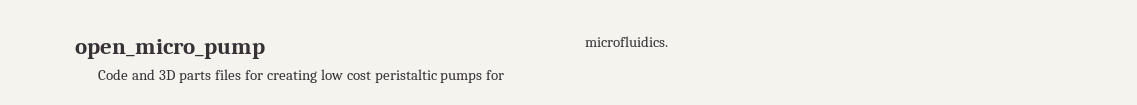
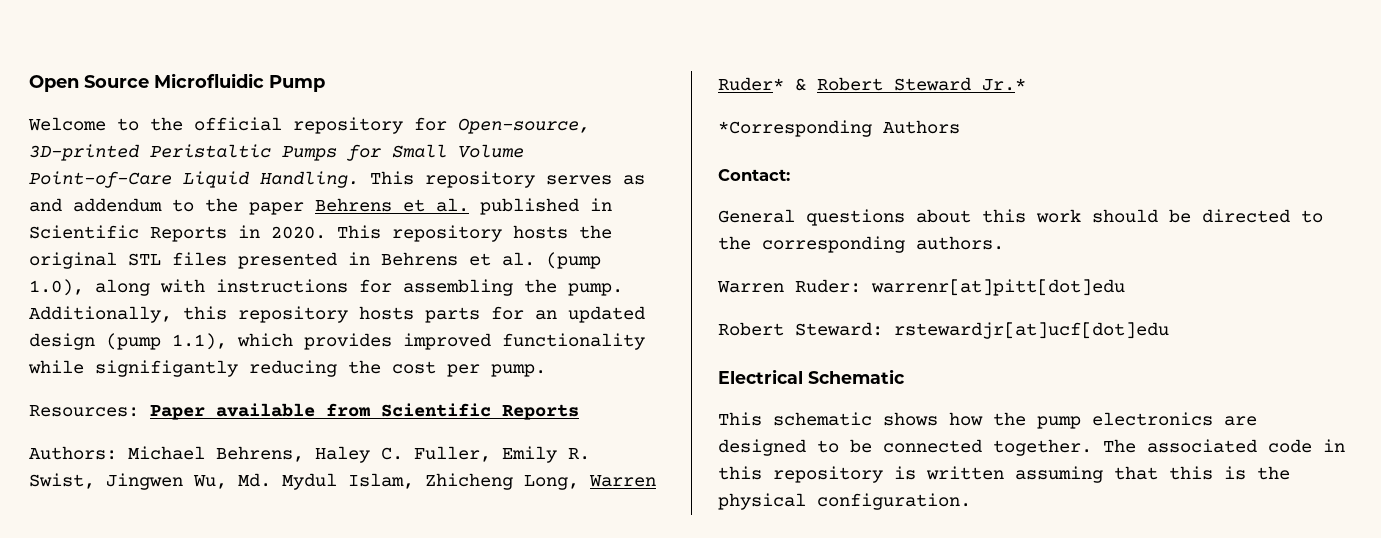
[75,39,265,59] [98,69,505,83] [585,36,668,47] open_micro_pump // Code and 3D parts files for creating low cost peristaltic pumps for microfluidics. -> [29,73,325,92] [28,117,590,134] [29,144,524,161] [29,171,645,188] [29,198,612,215] [29,225,612,242] [29,252,601,269] [29,279,623,296] [29,306,645,323] [29,333,645,350] [28,360,546,377] [29,403,579,420] [29,446,590,463] [29,473,656,490] [718,77,1026,91] [718,120,960,137] [718,169,790,181] [718,209,1323,226] [718,236,1004,253] [717,279,1125,296] [718,322,1169,339] [718,369,905,384] [718,412,1257,429] [718,439,1345,456] [718,466,1290,483] [718,493,971,510] Open Source Microfluidic Pump // Welcome to the official repository for Open-source, 3D-printed Peristaltic Pumps for Small Volume Point-of-Care Liquid Handling. This repository serves as and addendum to the paper Behrens et al. published in Scientific Reports in 2020. This repository hosts the original STL files presented in Behrens et al. (pump 1.0), along with instructions for assembling the pump. Additionally, this repository hosts parts for an updated design (pump 1.1), which provides improved functionality while signifigantly reducing the cost per pump. // Resources: Paper available from Scientific Reports // Authors: Michael Behrens, Haley C. Fuller, Emily R. Swist, Jingwen Wu, Md. Mydul Islam, Zhicheng Long, Warren Ruder* & Robert Steward Jr.* // *Corresponding Authors // Contact: // General questions about this work should be directed to the corresponding authors. // Warren Ruder: warrenr[at]pitt[dot]edu // Robert Steward: rstewardjr[at]ucf[dot]edu // Electrical Schematic // This schematic shows how the pump electronics are designed to be connected together. The associated code in this repository is written assuming that this is the physical configuration.

